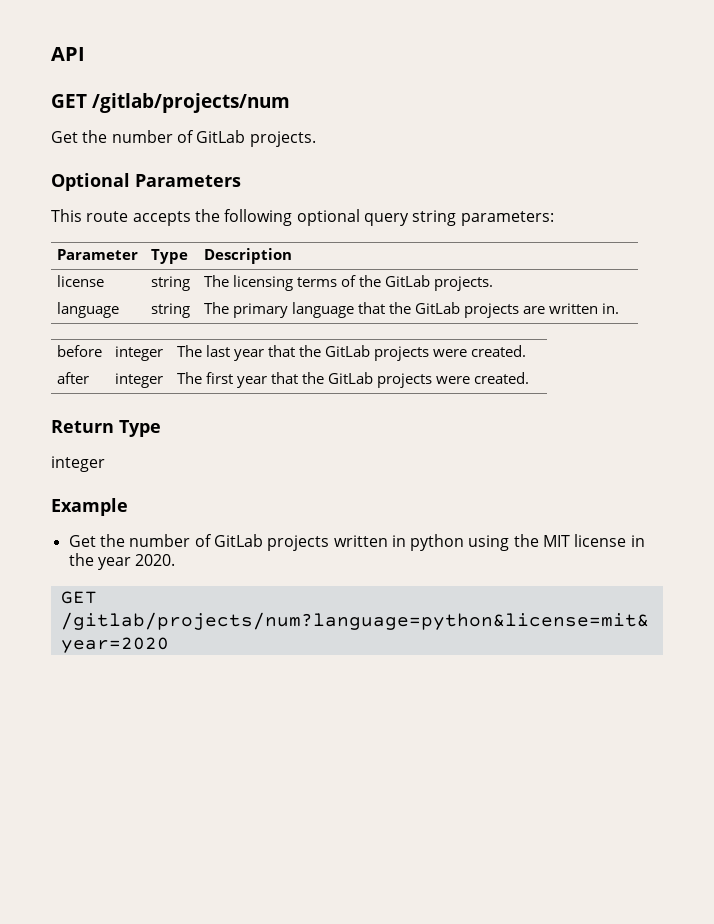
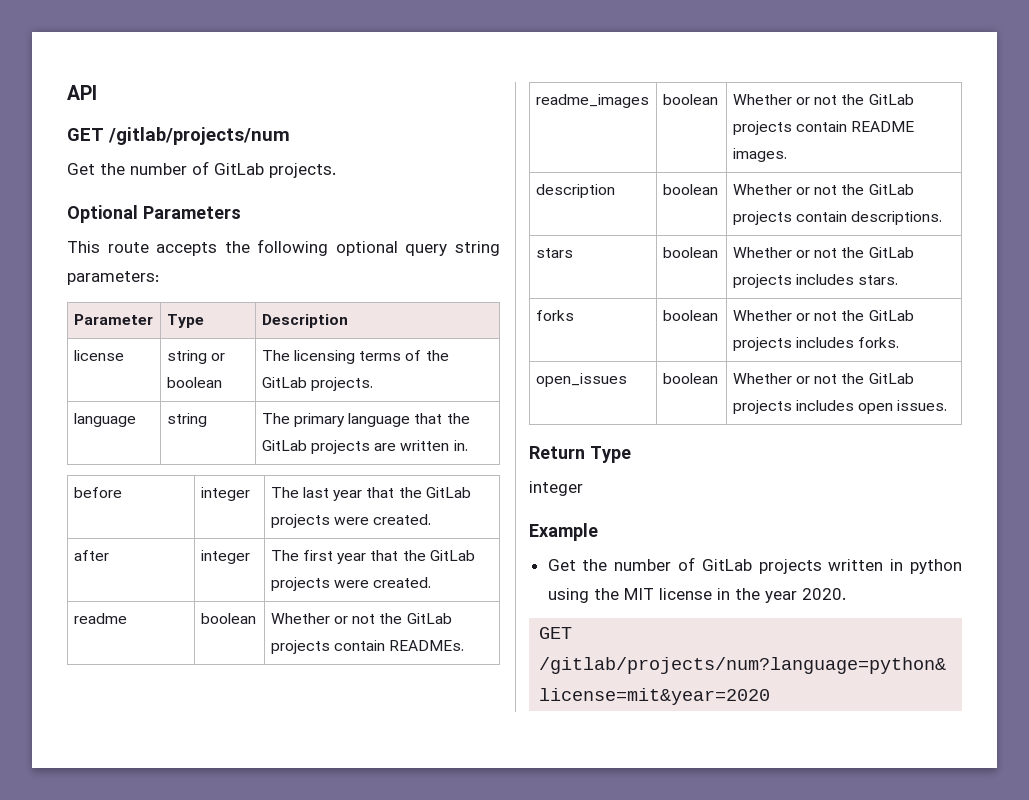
(191, 283) none -> [210,353,225,361] [166,377,222,388] or boolean
(530, 378) none -> [73,613,127,624] [200,613,256,624] [270,613,452,624] [270,640,465,654] [535,94,649,108] [662,94,718,105] [732,94,914,105] [732,121,915,135] [732,148,787,162] [535,184,615,198] [662,184,718,195] [732,184,914,195] [732,211,943,225] [535,248,573,258] [662,247,718,258] [732,247,914,258] [732,274,899,288] [535,310,574,321] [662,310,718,321] [732,310,914,321] [732,337,900,351] [535,373,627,387] [662,373,718,384] [732,373,914,384] [732,400,948,414] // readme | boolean | Whether or not the GitLab projects contain READMEs. // readme_images | boolean | Whether or not the GitLab projects contain README images. // description | boolean | Whether or not the GitLab projects contain descriptions. // stars | boolean | Whether or not the GitLab projects includes stars. // forks | boolean | Whether or not the GitLab projects includes forks. // open_issues | boolean | Whether or not the GitLab projects includes open issues.

